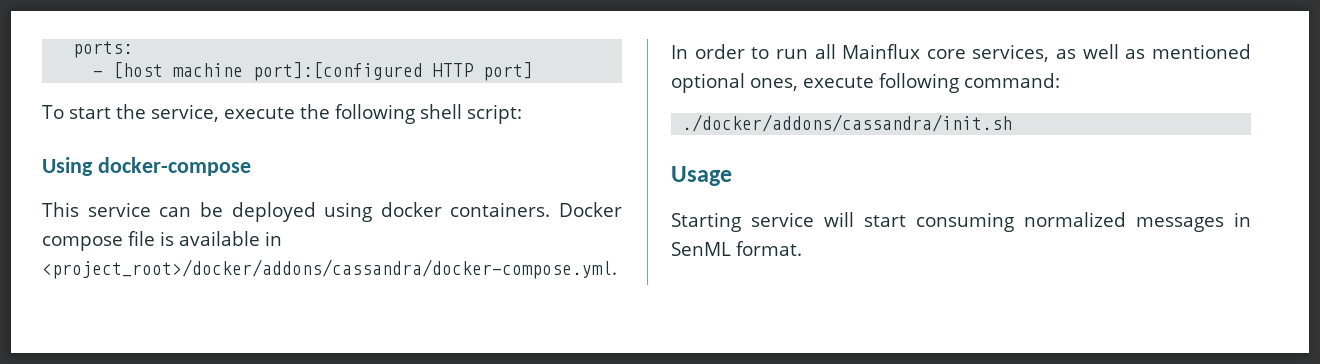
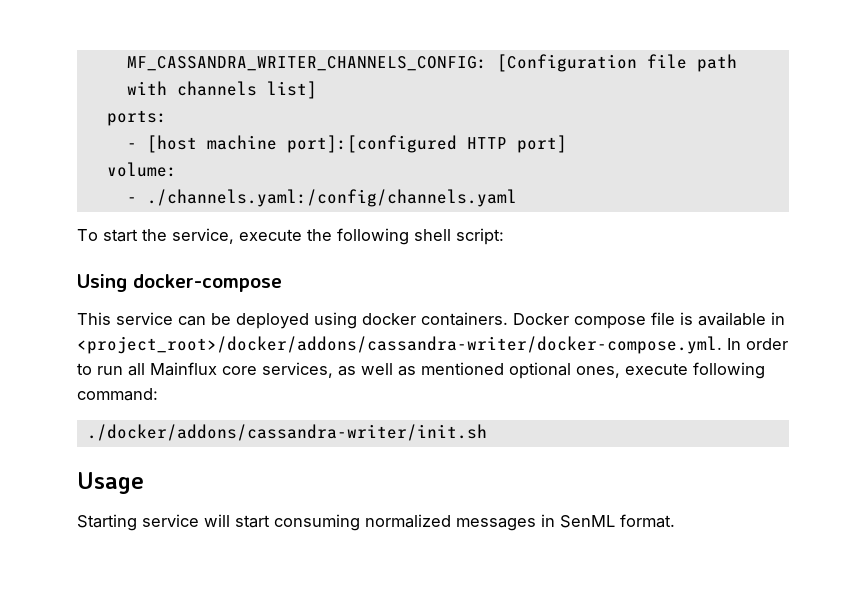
(73, 49) none -> [126,54,737,72] [126,81,317,99] MF_CASSANDRA_WRITER_CHANNELS_CONFIG: [Configuration file path with channels list] //
(534, 71) none -> [106,162,177,177] [126,189,517,207] // volume: // - ./channels.yaml:/config/channels.yaml
[42,259,617,279] <project_root>/docker/addons/cassandra/docker-compose.yml. -> [77,336,722,354] <project_root>/docker/addons/cassandra-writer/docker-compose.yml.
[682,114,1013,132] ./docker/addons/cassandra/init.sh -> [86,424,487,441] ./docker/addons/cassandra-writer/init.sh

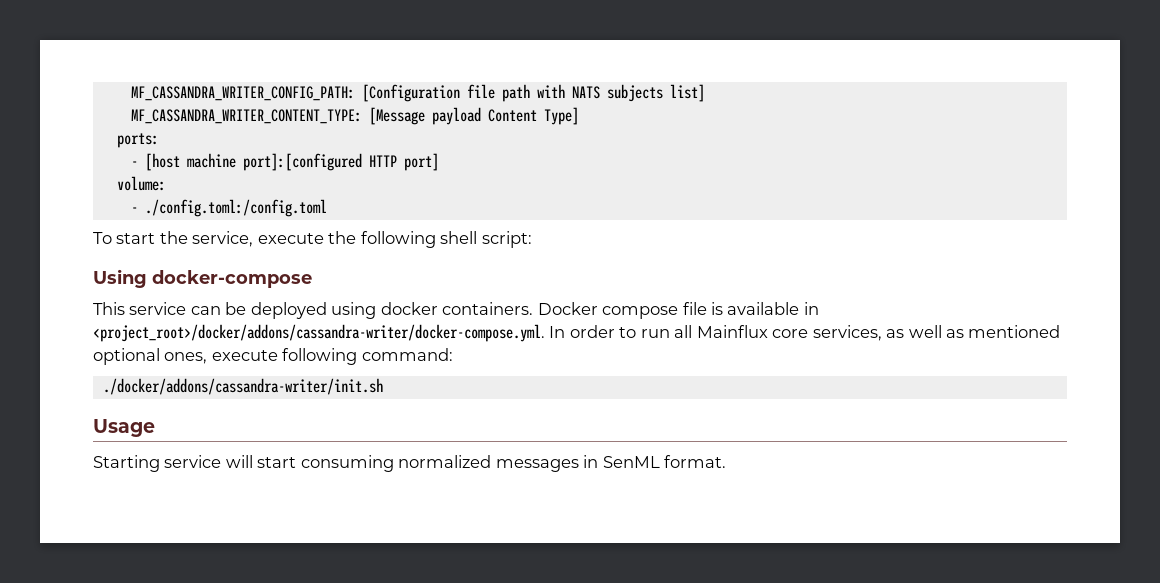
[126,56,487,71] MF_CASSANDRA_WRITER_CHANNELS_CONFIG: -> [130,86,355,101] MF_CASSANDRA_WRITER_CONFIG_PATH:
[176,81,257,96] channels -> [571,84,663,102] NATS subjects
(317, 90) none -> [130,107,579,125] // MF_CASSANDRA_WRITER_CONTENT_TYPE: [Message payload Content Type]
[146,189,517,207] ./channels.yaml:/config/channels.yaml -> [144,199,327,217] ./config.toml:/config.toml

